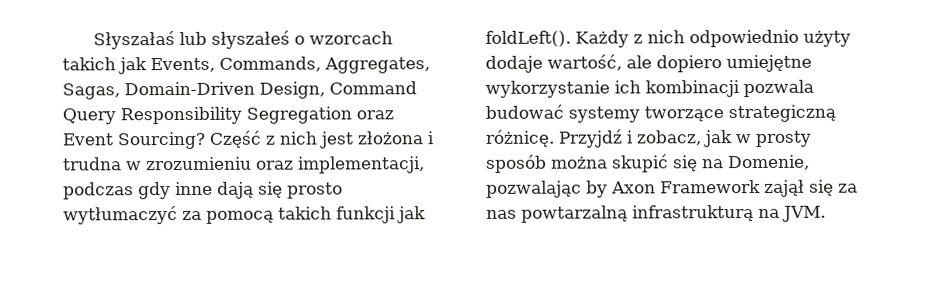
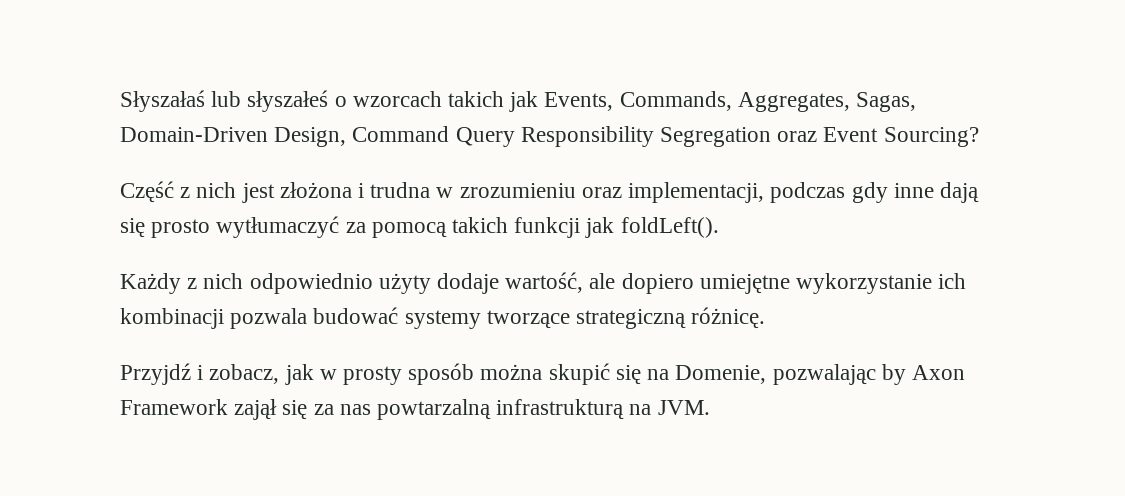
(205, 140) none -> (979, 137) //
(571, 38) none -> (719, 227) //
(554, 138) none -> (766, 318) //

